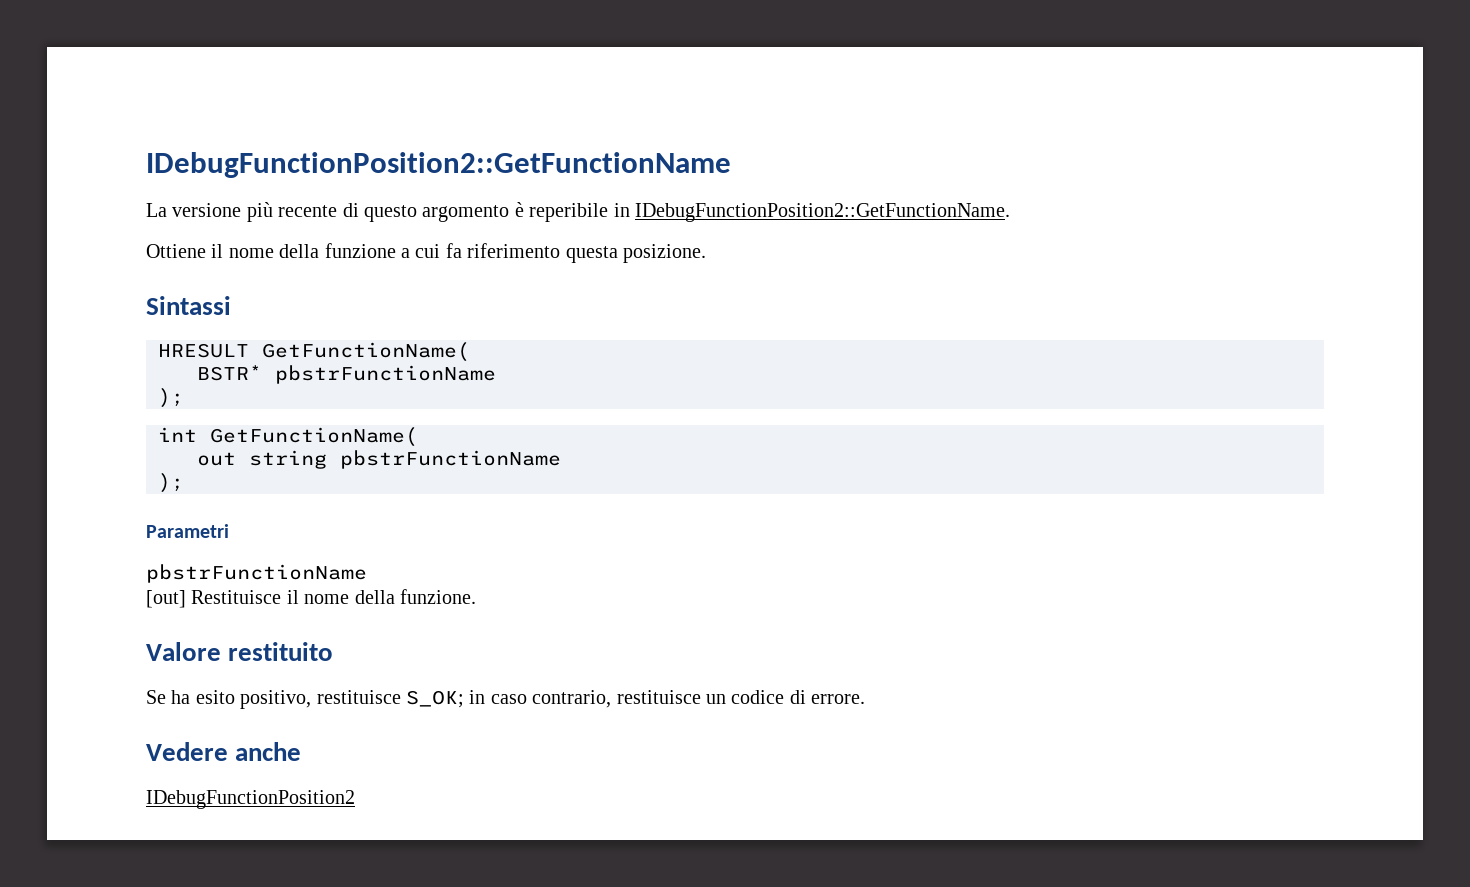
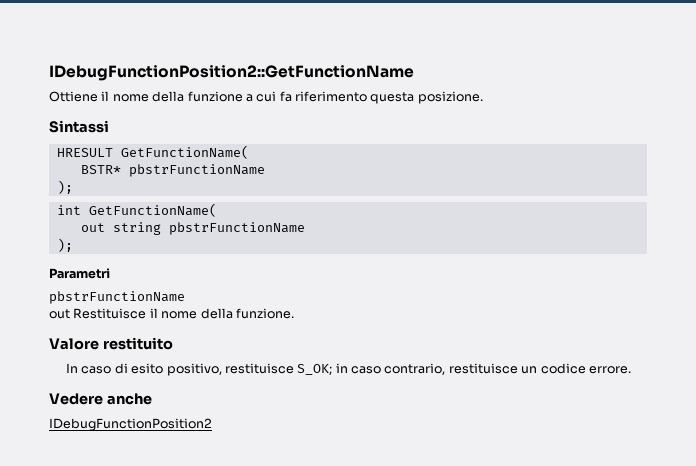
[146,202,1010,222] // La versione più recente di questo argomento è reperibile in IDebugFunctionPosition2::GetFunctionName. -> (414, 73) none
[146,590,186,608] [out] -> [49,309,70,319] out
[146,690,191,704] Se ha -> [66,363,128,374] In caso di
[789,690,806,704] di -> (586, 368) none

